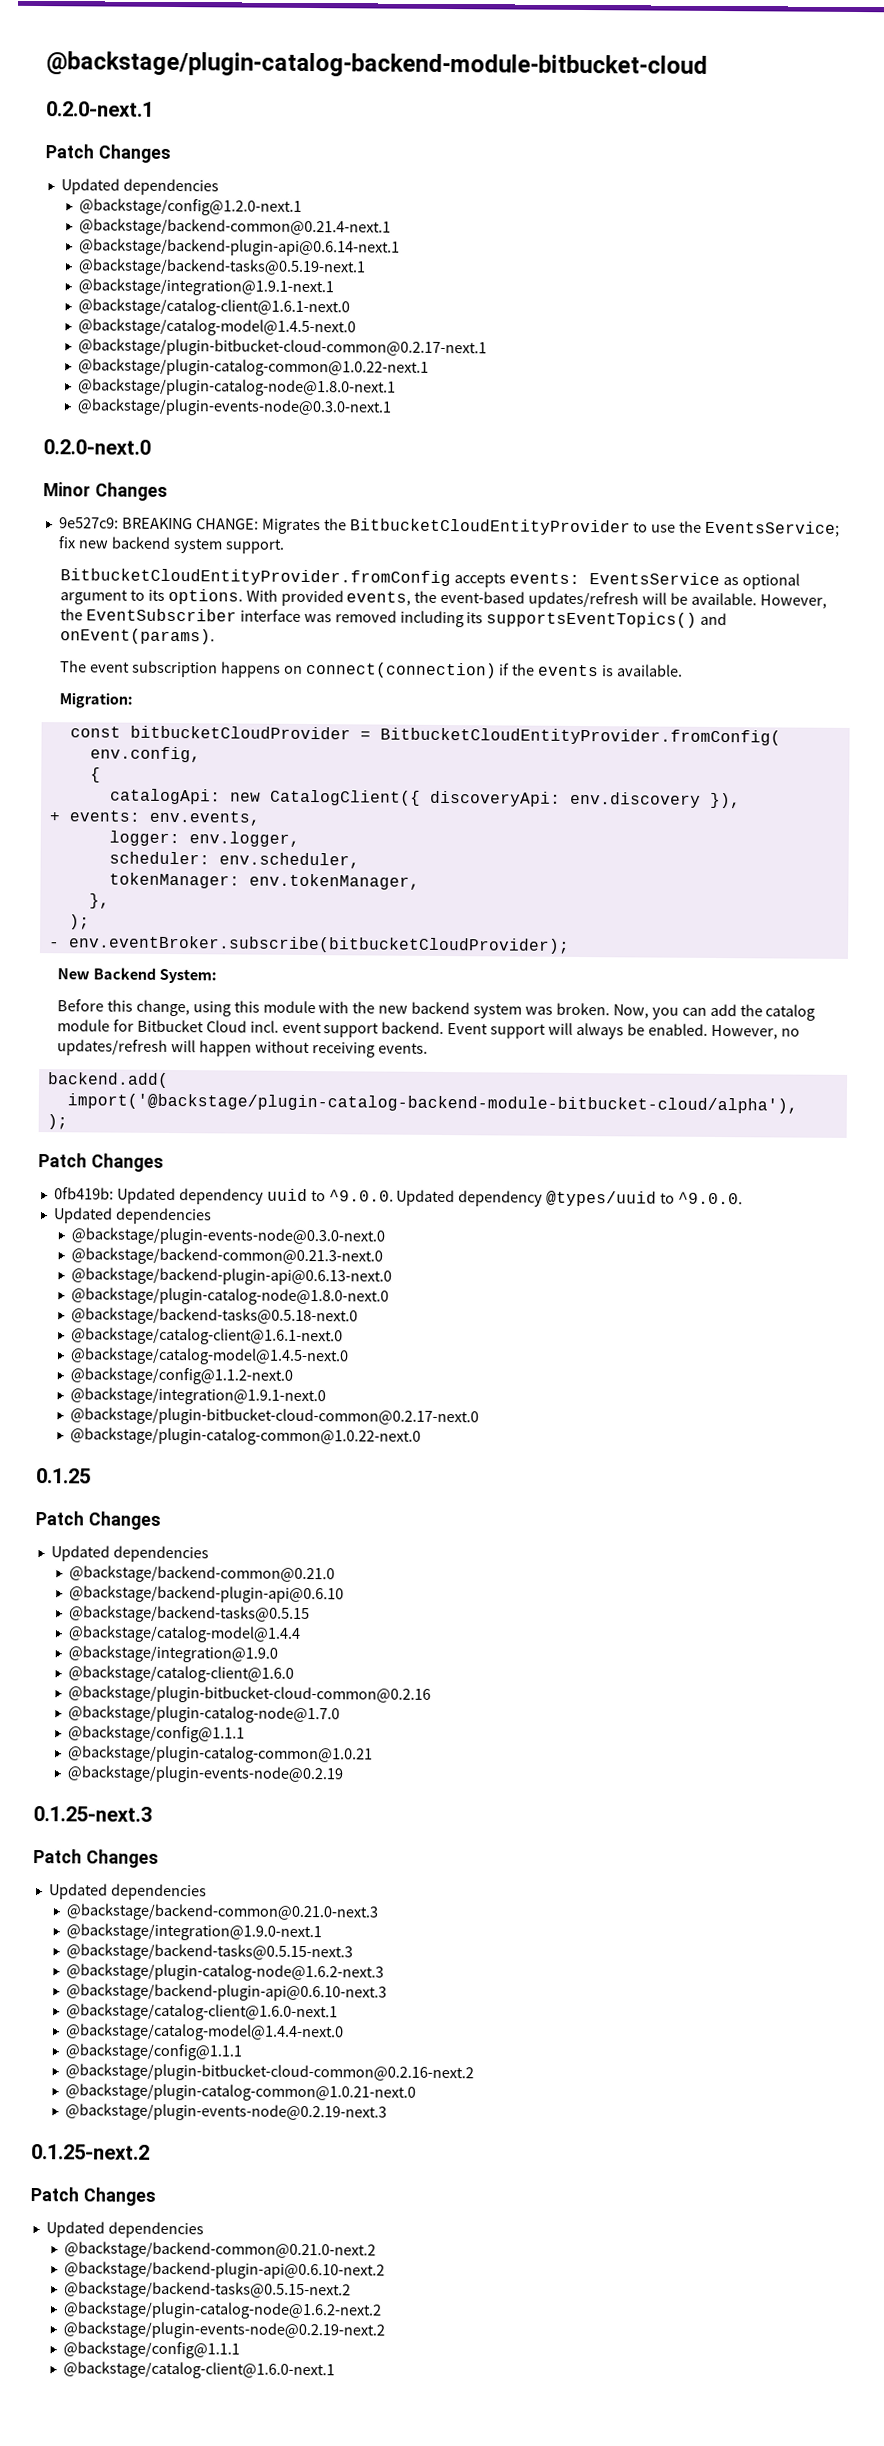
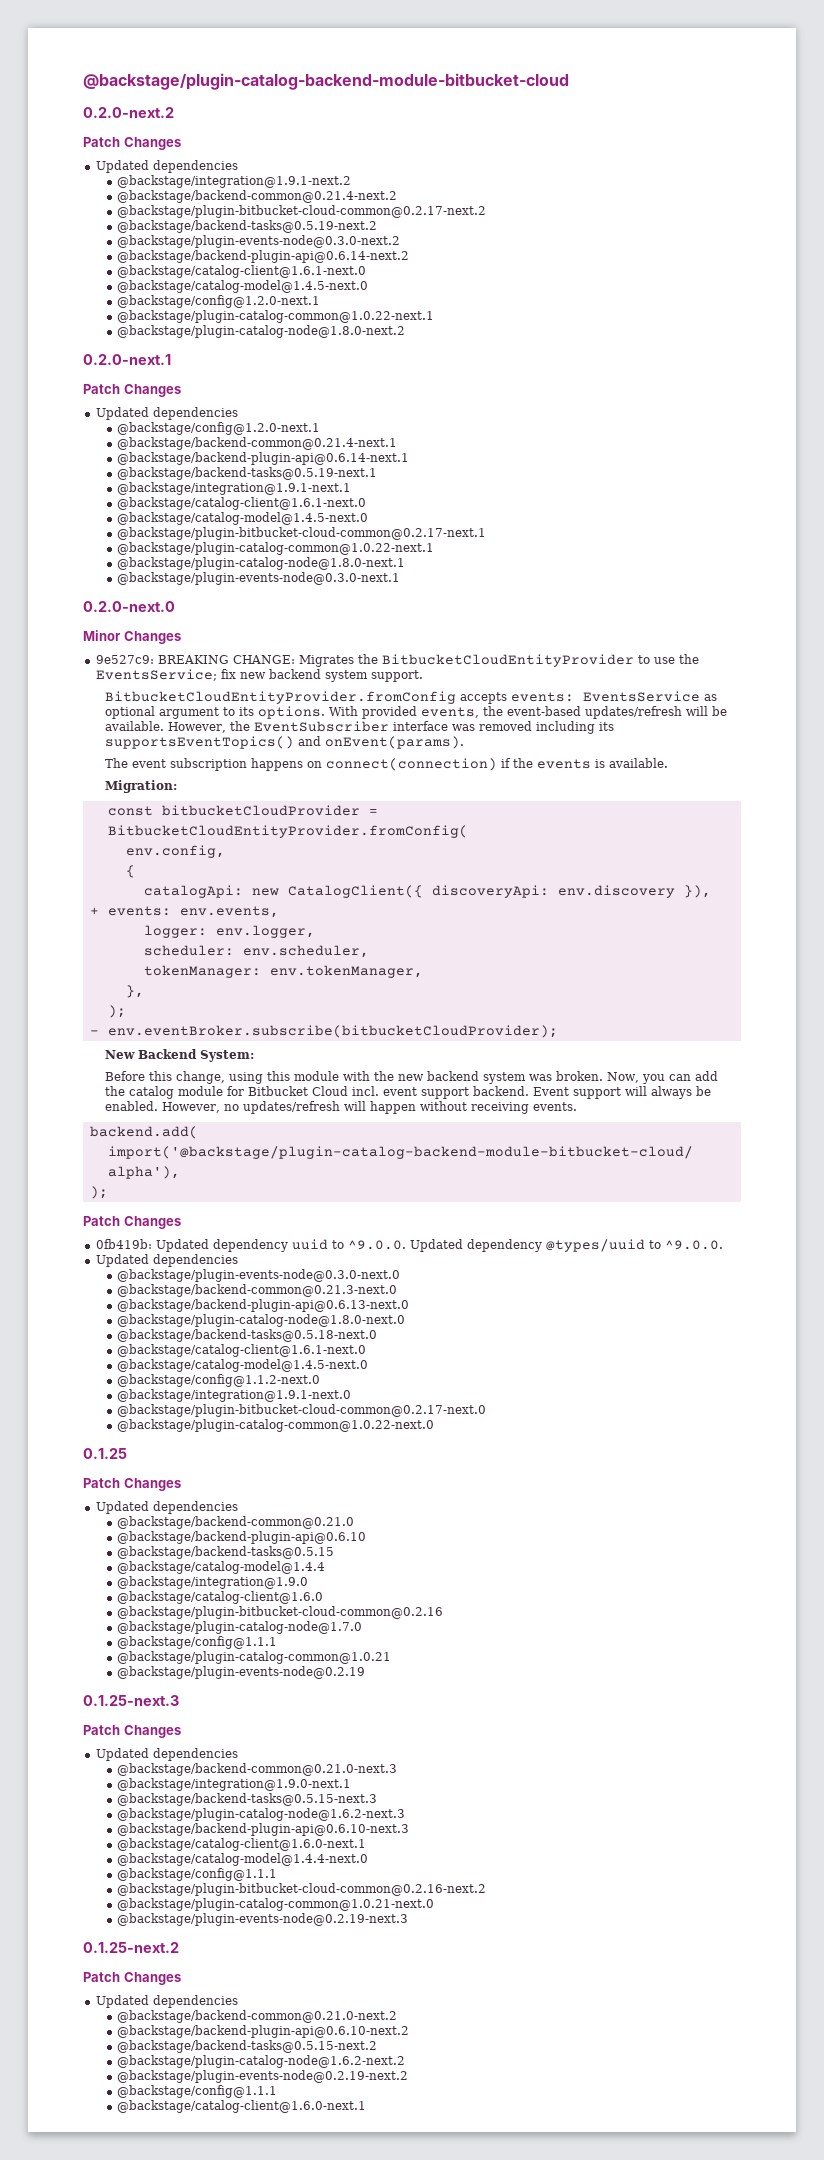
(708, 65) none -> [83,107,174,118] [83,137,181,150] [95,160,238,173] [117,175,352,188] [117,190,398,203] [117,205,487,218] [117,220,378,233] [117,235,401,248] [117,250,410,263] [117,265,367,278] [117,280,369,293] [117,295,321,308] [117,310,435,323] [117,325,406,338] // 0.2.0-next.2 // Patch Changes // Updated dependencies // @backstage/integration@1.9.1-next.2 // @backstage/backend-common@0.21.4-next.2 // @backstage/plugin-bitbucket-cloud-common@0.2.17-next.2 // @backstage/backend-tasks@0.5.19-next.2 // @backstage/plugin-events-node@0.3.0-next.2 // @backstage/backend-plugin-api@0.6.14-next.2 // @backstage/catalog-client@1.6.1-next.0 // @backstage/catalog-model@1.4.5-next.0 // @backstage/config@1.2.0-next.1 // @backstage/plugin-catalog-common@1.0.22-next.1 // @backstage/plugin-catalog-node@1.8.0-next.2

